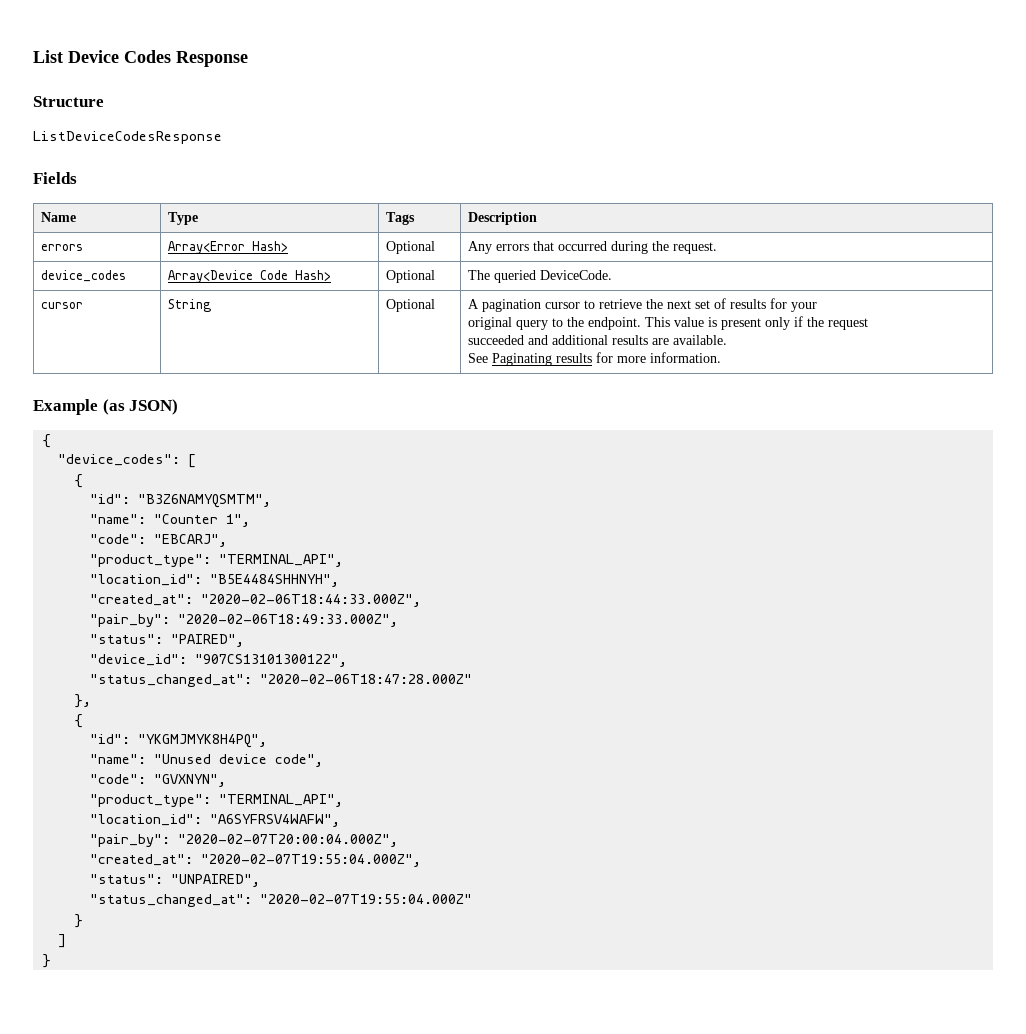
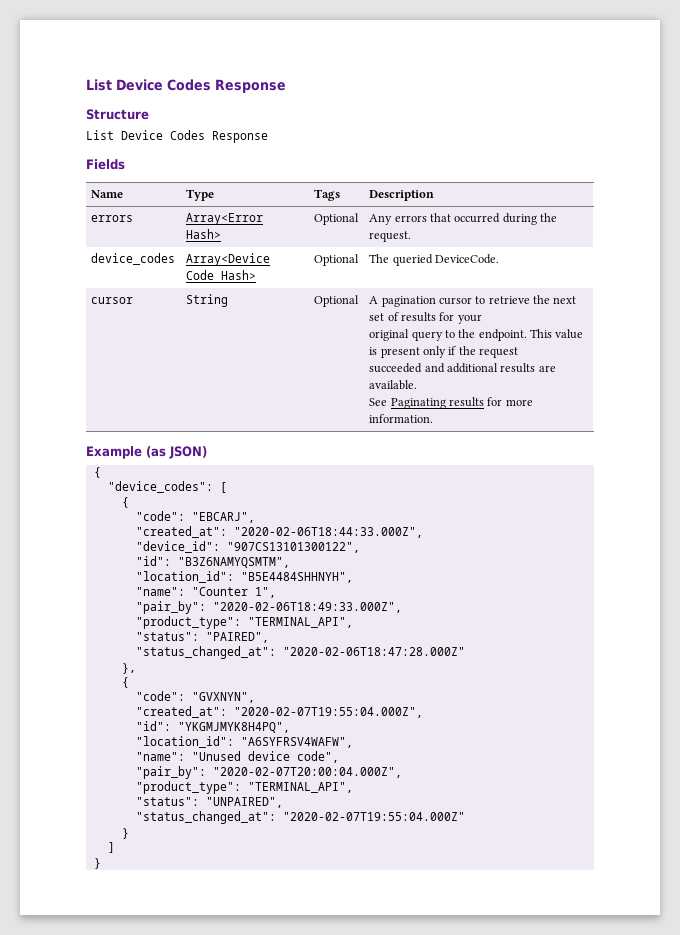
[33,131,222,144] ListDeviceCodesResponse -> [86,130,268,143] List Device Codes Response
(84, 481) none -> [135,511,255,523] [135,526,423,538] [135,541,360,553] // "code": "EBCARJ", // "created_at": "2020-02-06T18:44:33.000Z", // "device_id": "907CS13101300122",
(272, 501) none -> [135,571,353,583] // "location_id": "B5E4484SHHNYH",
[90,534,228,547] [90,554,344,567] [90,574,340,587] [90,594,422,607] [90,614,399,627] "code": "EBCARJ", // "product_type": "TERMINAL_API", // "location_id": "B5E4484SHHNYH", // "created_at": "2020-02-06T18:44:33.000Z", // "pair_by": "2020-02-06T18:49:33.000Z", -> [135,601,402,614] [135,616,353,629] "pair_by": "2020-02-06T18:49:33.000Z", // "product_type": "TERMINAL_API",
[90,654,348,667] // "device_id": "907CS13101300122", -> (269, 637) none
(84, 721) none -> [135,691,255,703] [135,706,423,718] // "code": "GVXNYN", // "created_at": "2020-02-07T19:55:04.000Z",
(268, 741) none -> [135,736,353,748] // "location_id": "A6SYFRSV4WAFW",
[90,774,227,787] [90,794,344,807] [90,814,341,827] [90,834,399,847] [90,854,422,867] "code": "GVXNYN", // "product_type": "TERMINAL_API", // "location_id": "A6SYFRSV4WAFW", // "pair_by": "2020-02-07T20:00:04.000Z", // "created_at": "2020-02-07T19:55:04.000Z", -> [135,766,402,779] [135,781,353,794] "pair_by": "2020-02-07T20:00:04.000Z", // "product_type": "TERMINAL_API",

